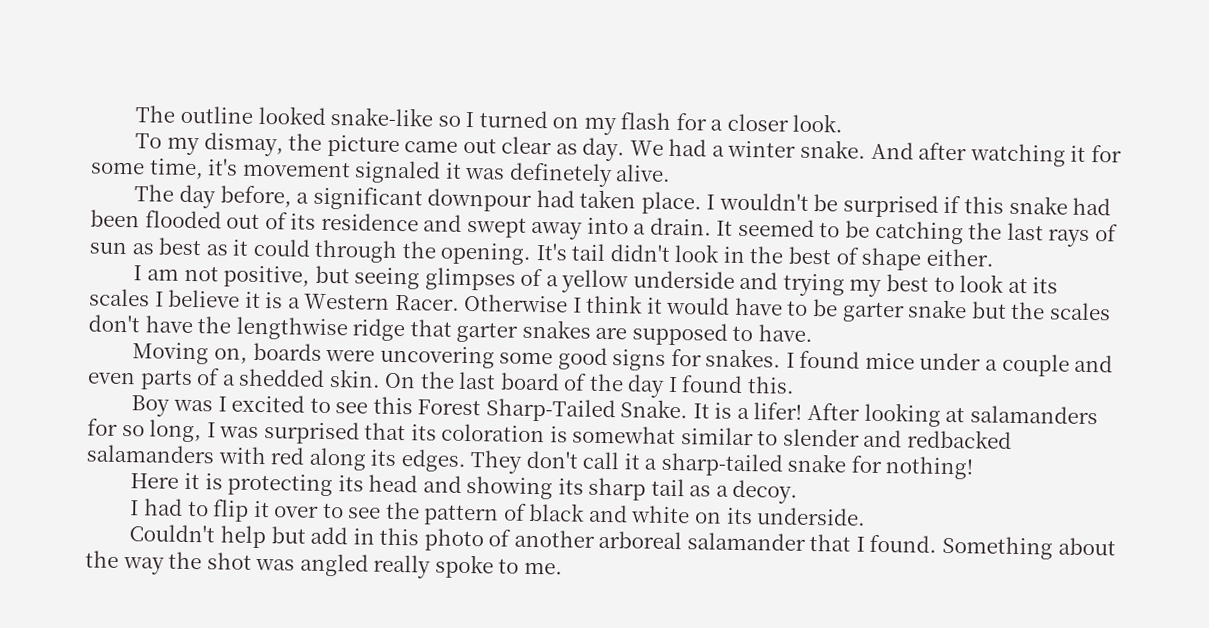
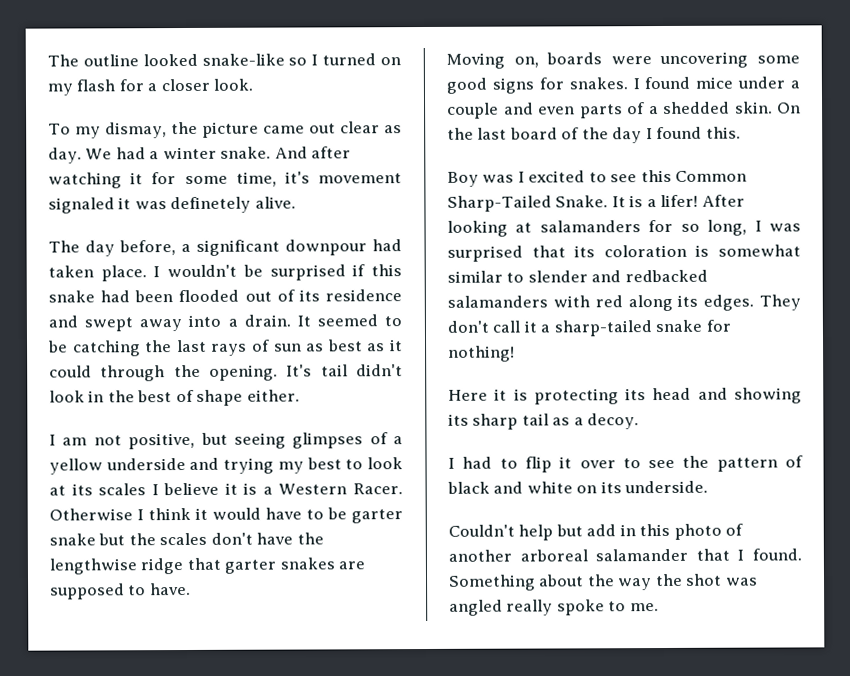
[417,399,482,416] Forest -> [675,170,748,182] Common

